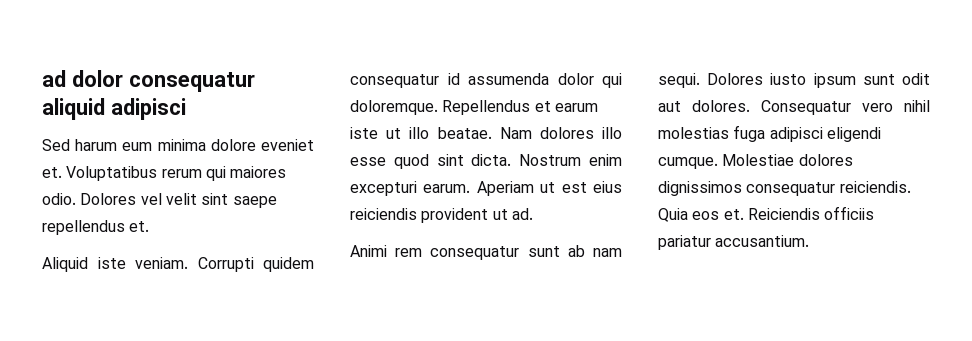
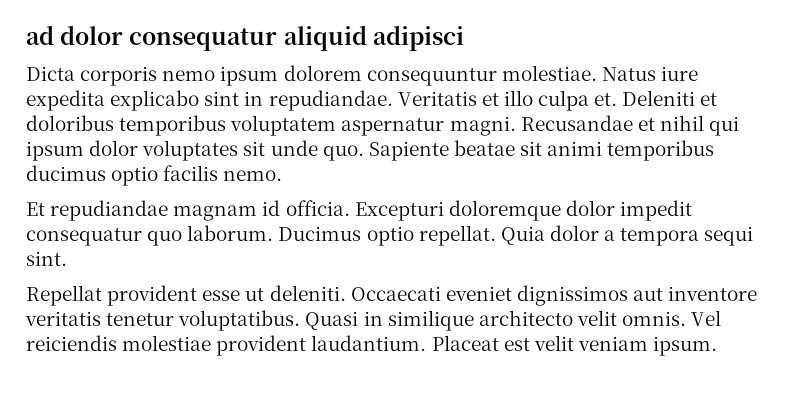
[42,139,314,151] [42,166,287,181] [42,193,277,208] [42,220,150,235] [42,257,314,272] [350,73,622,88] [350,100,598,115] [350,127,622,139] [350,154,622,169] [350,181,622,196] [350,208,533,223] [350,245,622,260] [658,73,930,88] [658,100,930,115] [658,125,881,142] [658,154,853,169] [658,181,911,196] [658,206,875,222] [658,235,810,250] Sed harum eum minima dolore eveniet et. Voluptatibus rerum qui maiores odio. Dolores vel velit sint saepe repellendus et. // Aliquid iste veniam. Corrupti quidem consequatur id assumenda dolor qui doloremque. Repellendus et earum iste ut illo beatae. Nam dolores illo esse quod sint dicta. Nostrum enim excepturi earum. Aperiam ut est eius reiciendis provident ut ad. // Animi rem consequatur sunt ab nam sequi. Dolores iusto ipsum sunt odit aut dolores. Consequatur vero nihil molestias fuga adipisci eligendi cumque. Molestiae dolores dignissimos consequatur reiciendis. Quia eos et. Reiciendis officiis pariatur accusantium. -> [26,65,699,86] [26,90,718,111] [26,115,740,136] [26,140,715,161] [26,165,283,186] [26,200,693,221] [26,225,754,246] [26,251,67,266] [26,285,758,306] [25,310,722,331] [26,335,718,356] Dicta corporis nemo ipsum dolorem consequuntur molestiae. Natus iure expedita explicabo sint in repudiandae. Veritatis et illo culpa et. Deleniti et doloribus temporibus voluptatem aspernatur magni. Recusandae et nihil qui ipsum dolor voluptates sit unde quo. Sapiente beatae sit animi temporibus ducimus optio facilis nemo. // Et repudiandae magnam id officia. Excepturi doloremque dolor impedit consequatur quo laborum. Ducimus optio repellat. Quia dolor a tempora sequi sint. // Repellat provident esse ut deleniti. Occaecati eveniet dignissimos aut inventore veritatis tenetur voluptatibus. Quasi in similique architecto velit omnis. Vel reiciendis molestiae provident laudantium. Placeat est velit veniam ipsum.

